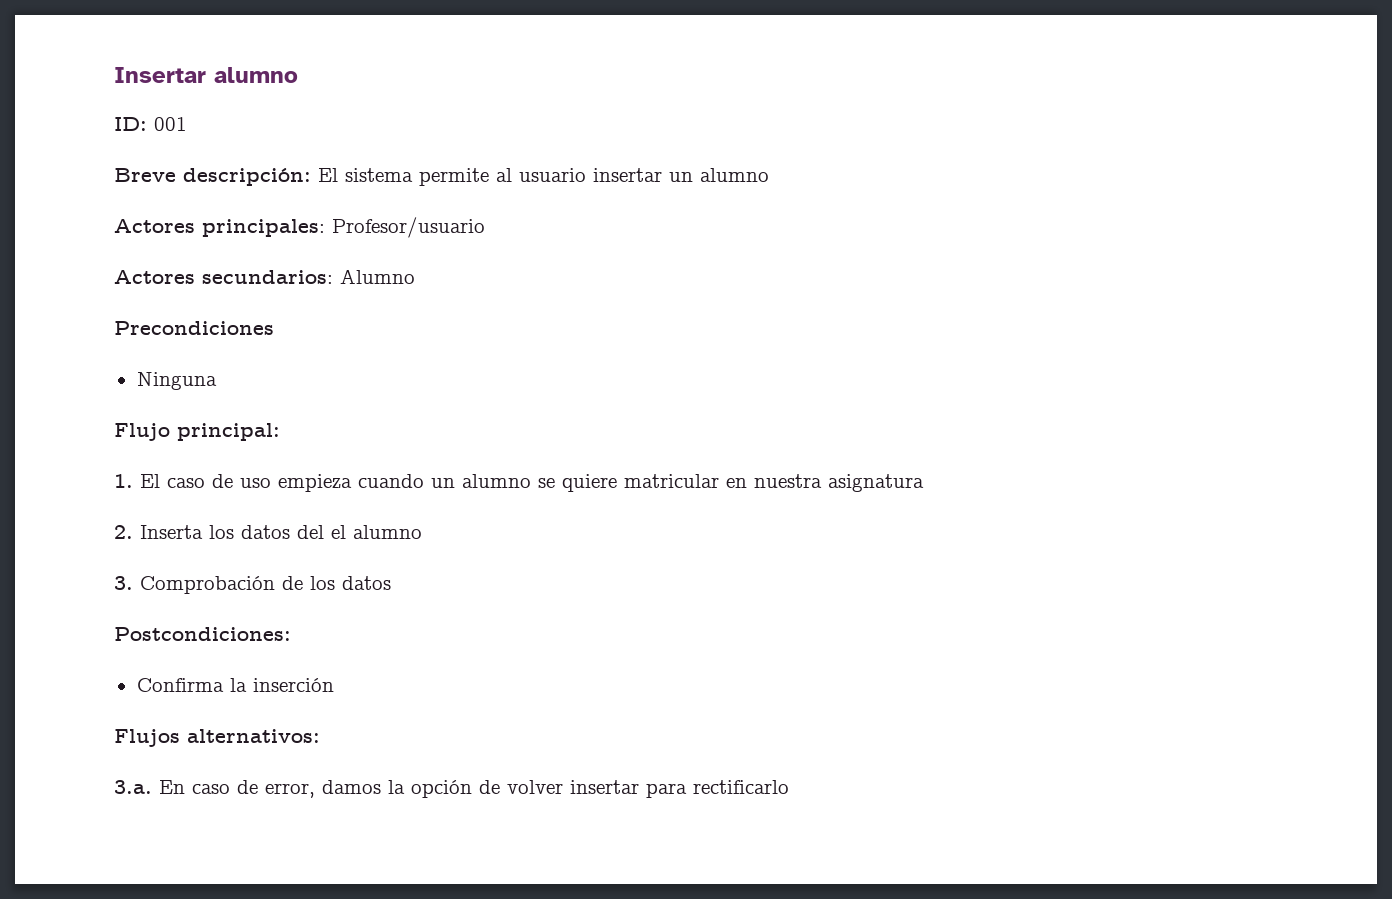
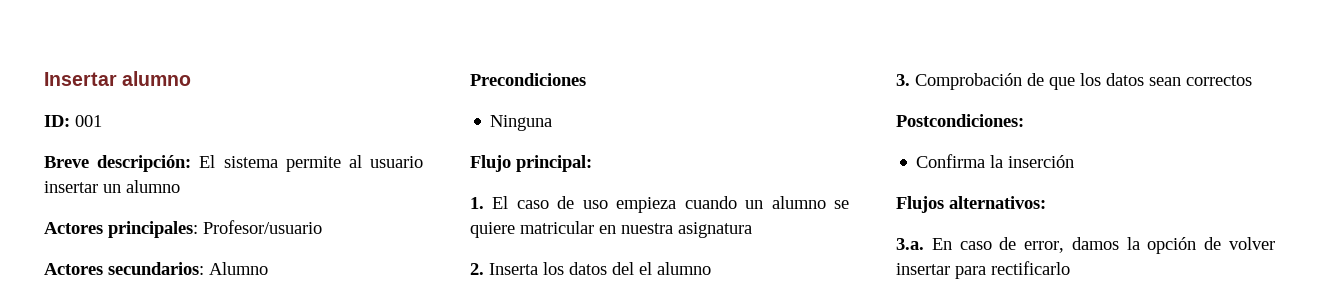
[310,576,391,590] los datos -> [1049,73,1252,90] que los datos sean correctos

